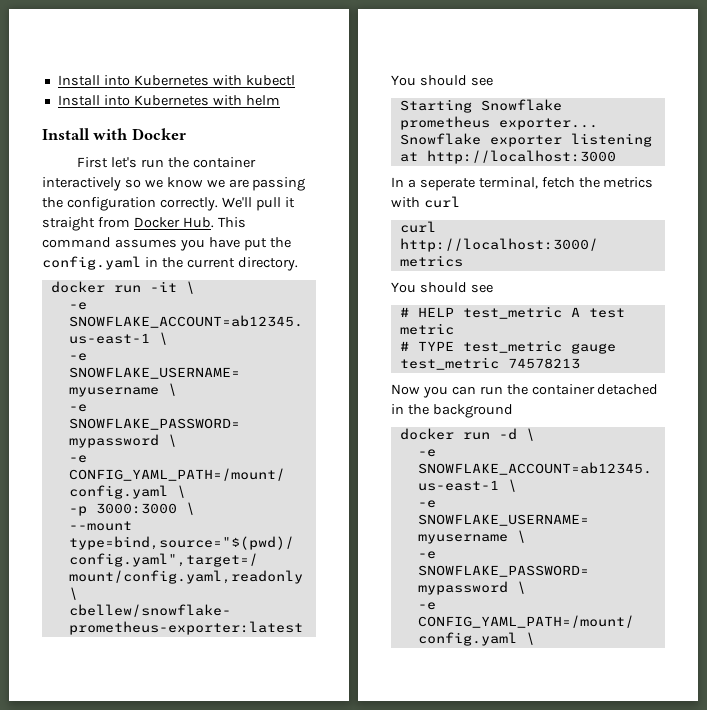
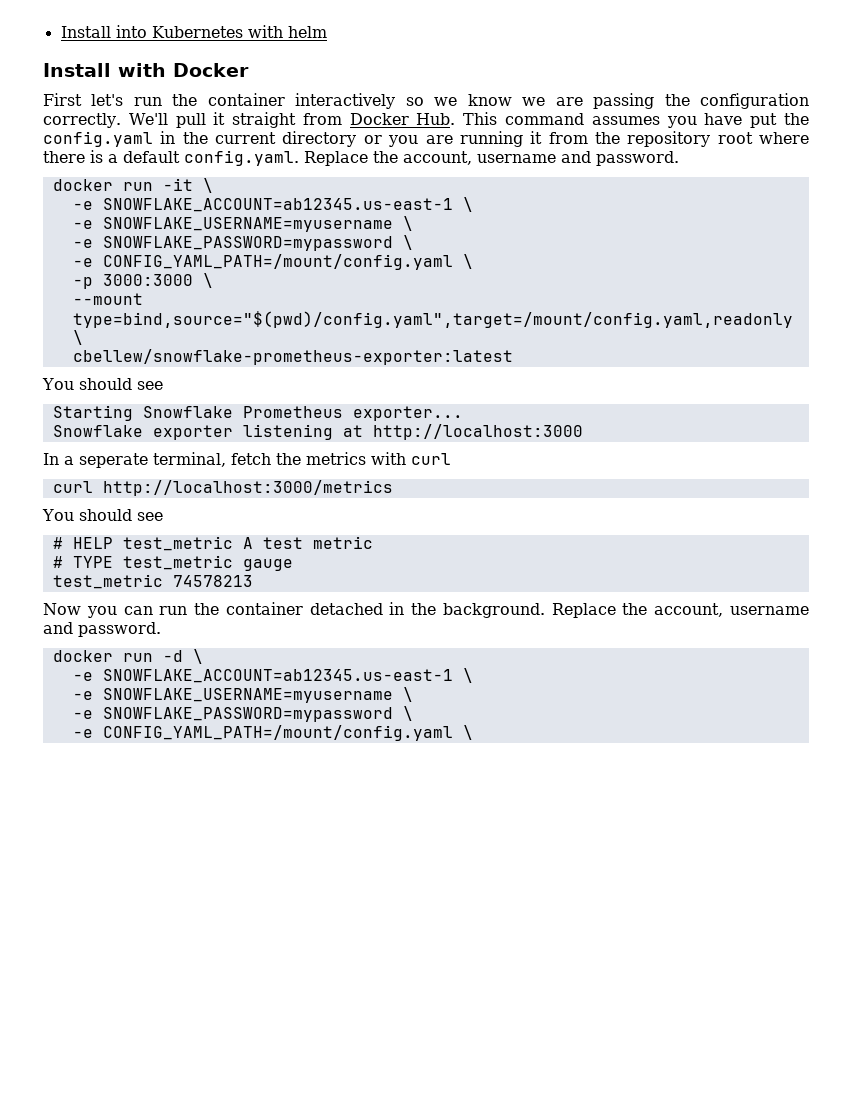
[57,75,295,86] [57,95,242,106] Install into Kubernetes with kubectl // Install into Kubernetes with -> [60,25,283,38] Install into Kubernetes with
[237,257,298,271] directory. -> [282,131,809,147] [43,150,679,166] directory or you are running it from the repository root where there is a default config.yaml. Replace the account, username and password.
[399,116,490,130] prometheus -> [242,406,343,418] Prometheus
[432,404,513,418] background -> [442,603,809,618] [43,622,161,637] background. Replace the account, username and password.

